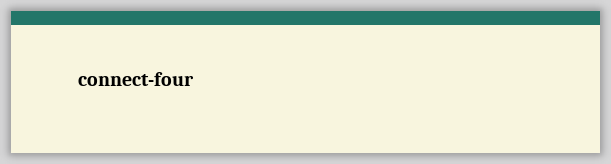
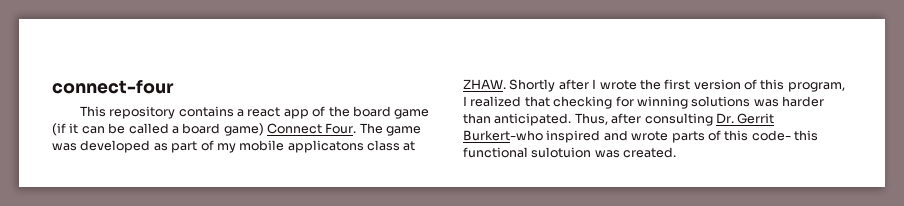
(194, 79) none -> [79,106,430,119] [52,123,422,136] [52,140,416,153] [463,79,845,92] [463,96,824,109] [463,113,775,126] [463,130,818,143] [463,147,677,158] // This repository contains a react app of the board game (if it can be called a board game) Connect Four. The game was developed as part of my mobile applicatons class at ZHAW. Shortly after I wrote the first version of this program, I realized that checking for winning solutions was harder than anticipated. Thus, after consulting Dr. Gerrit Burkert-who inspired and wrote parts of this code- this functional sulotuion was created.

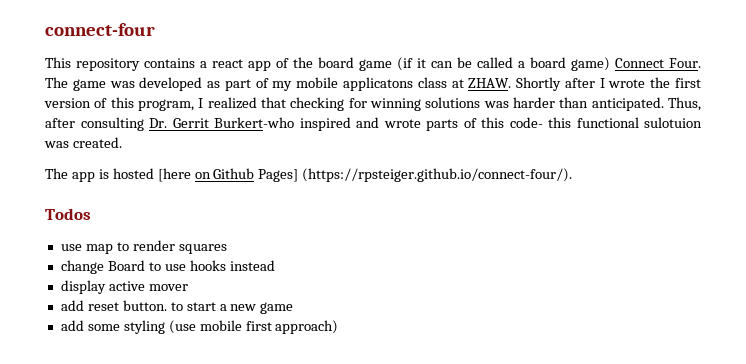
(677, 152) none -> [45,168,573,182] [45,208,91,220] [60,240,227,254] [60,260,275,274] [60,280,188,294] [60,300,294,314] [60,320,339,334] // The app is hosted [here on Github Pages] (https://rpsteiger.github.io/connect-four/). // Todos // use map to render squares // change Board to use hooks instead // display active mover // add reset button. to start a new game // add some styling (use mobile first approach)

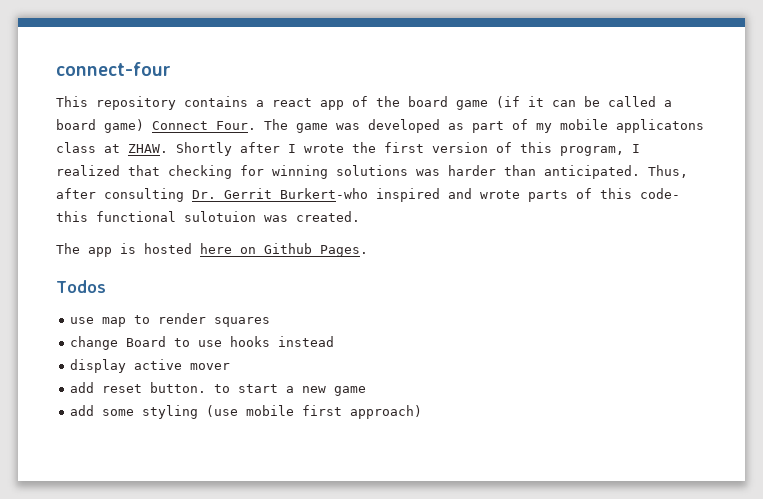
[157,168,191,182] [here -> [200,243,232,254] here
[258,168,573,182] Pages] (https://rpsteiger.github.io/connect-four/). -> [320,245,368,257] Pages.

